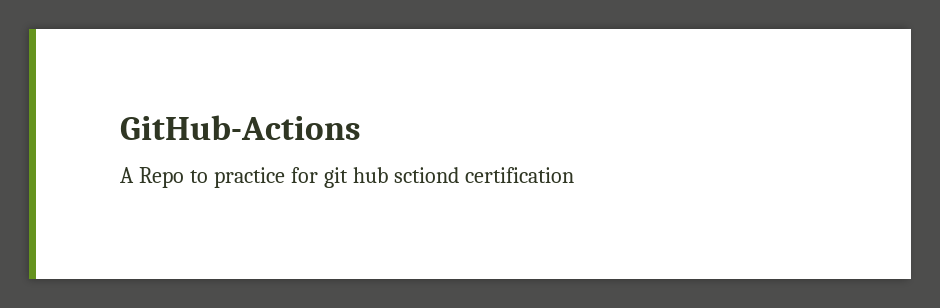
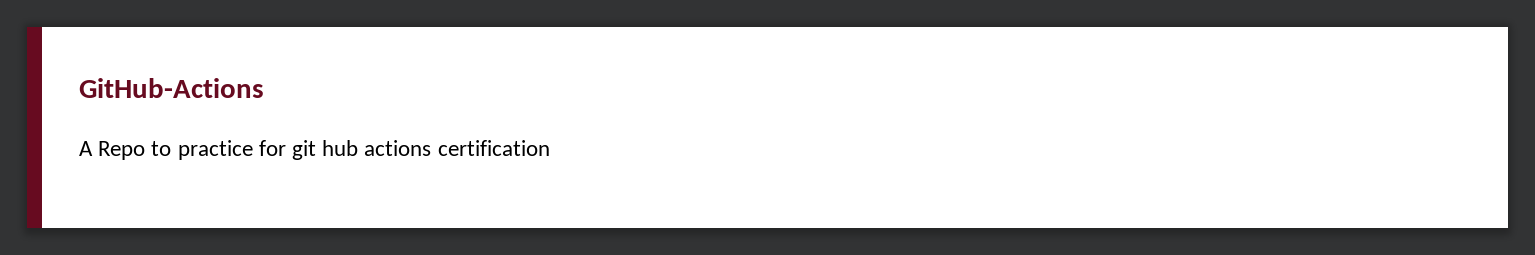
[393,167,459,183] sctiond -> [364,140,432,156] actions

